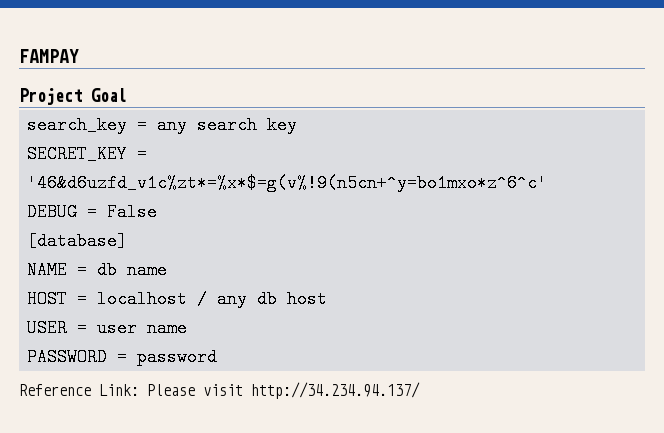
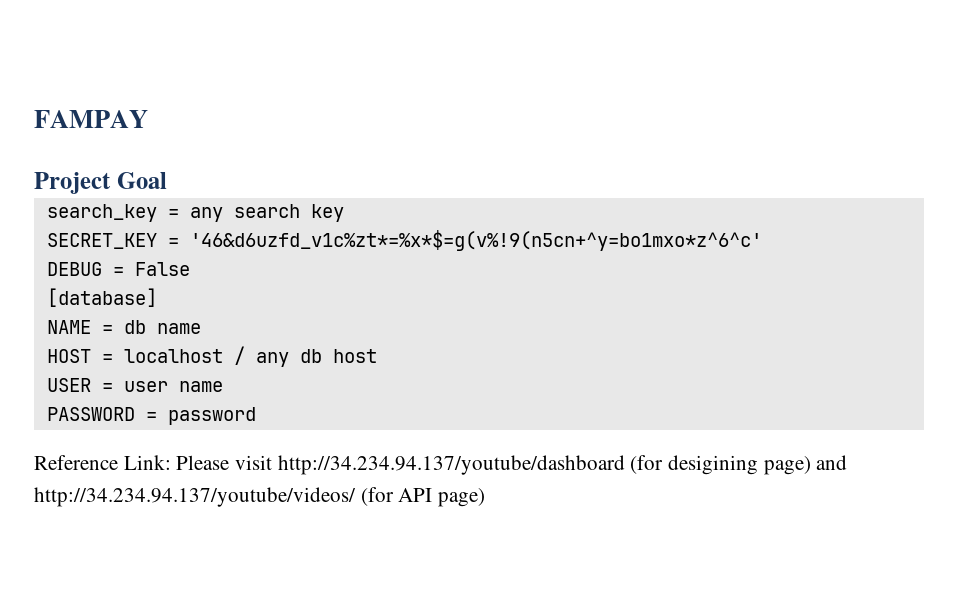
[251,382,420,399] http://34.234.94.137/ -> [277,455,848,475] [34,487,486,507] http://34.234.94.137/youtube/dashboard (for desigining page) and http://34.234.94.137/youtube/videos/ (for API page)

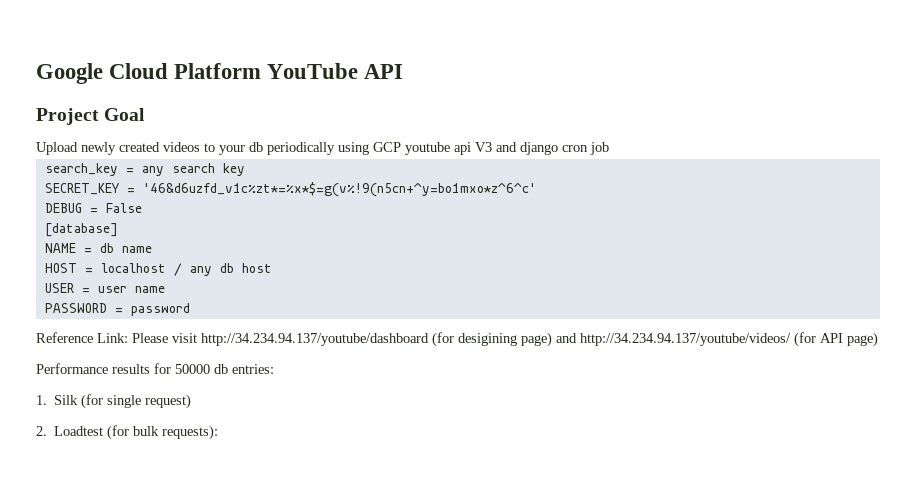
[34,110,148,128] [34,172,167,194] FAMPAY // Project Goal -> [36,63,404,84] [36,108,146,125] [36,142,609,155] Google Cloud Platform YouTube API // Project Goal // Upload newly created videos to your db periodically using GCP youtube api V3 and django cron job
(486, 497) none -> [36,363,274,374] [36,394,192,409] [36,425,219,440] // Performance results for 50000 db entries: // 1. Silk (for single request) // 2. Loadtest (for bulk requests):

